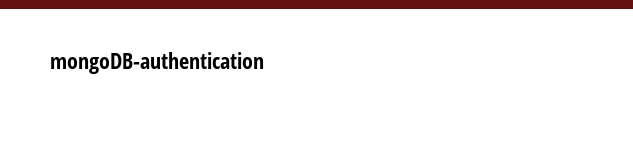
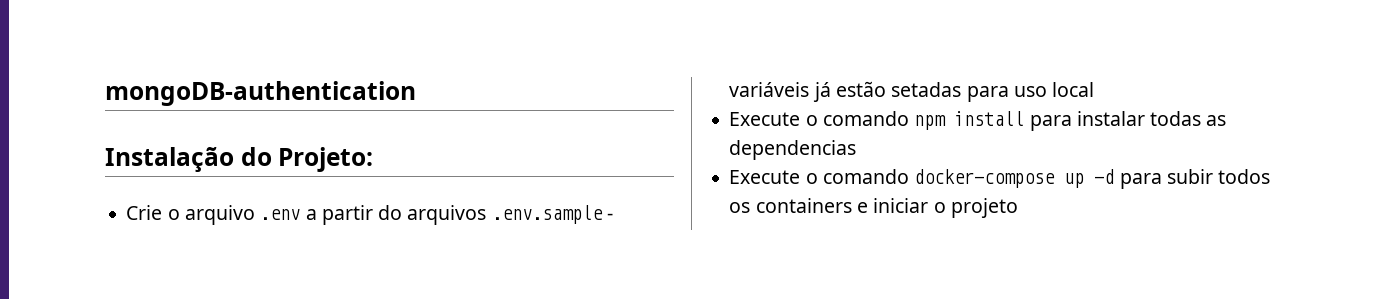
(264, 63) none -> [105,146,374,172] [126,205,613,225] [729,81,1095,102] [729,111,1227,131] [729,140,857,160] [729,169,1271,189] [729,198,1018,218] // Instalação do Projeto: // Crie o arquivo .env a partir do arquivos .env.sample - variáveis já estão setadas para uso local // Execute o comando npm install para instalar todas as dependencias // Execute o comando docker-compose up -d para subir todos os containers e iniciar o projeto

